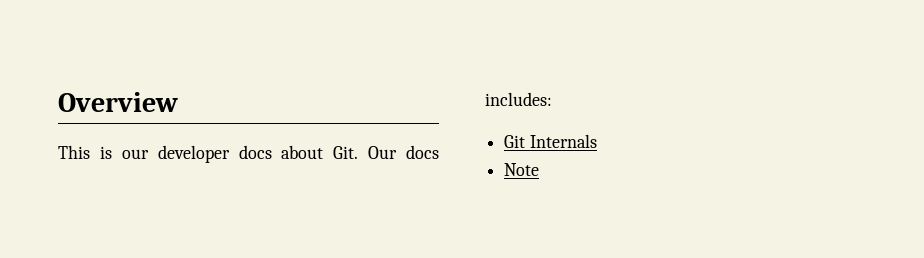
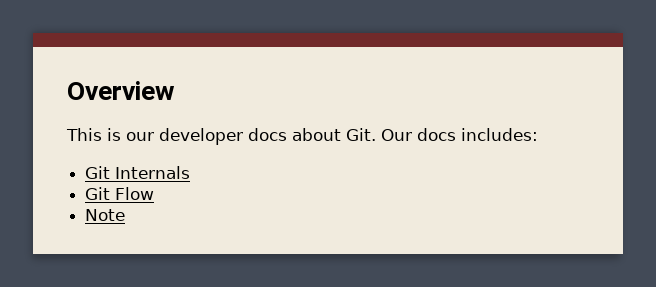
(597, 141) none -> [85,187,155,200] // Git Flow

